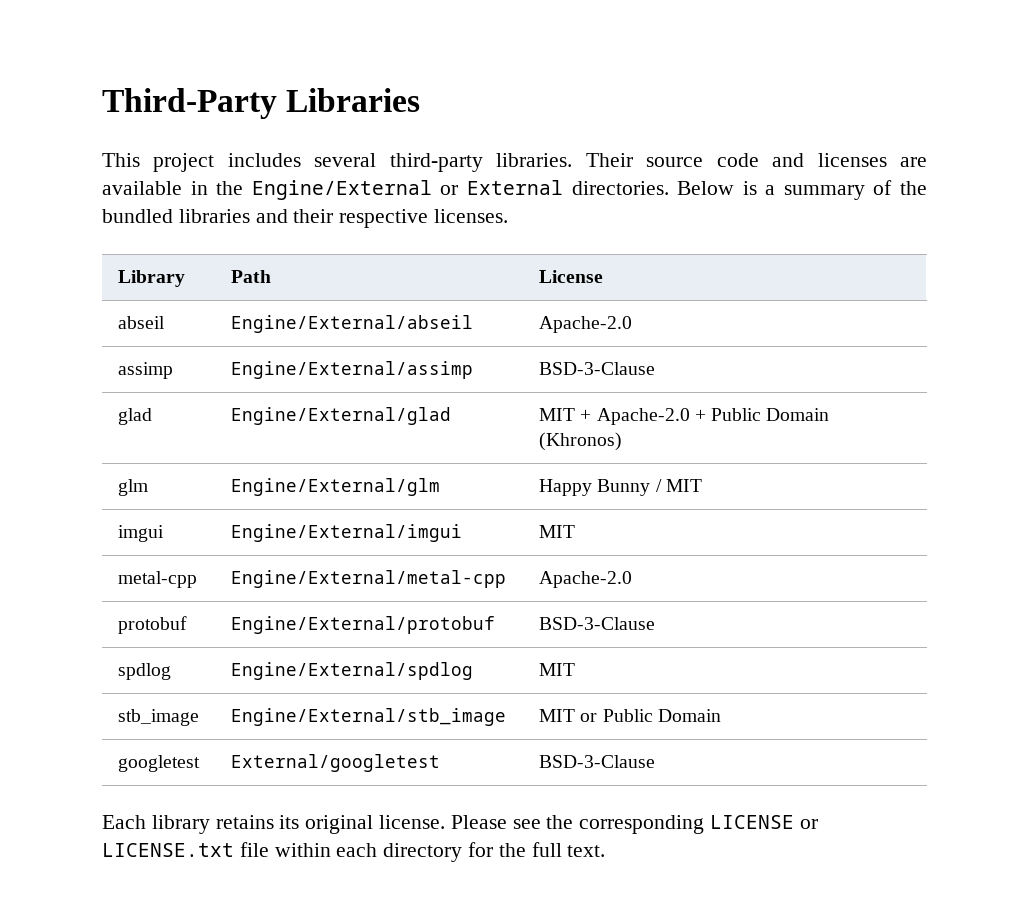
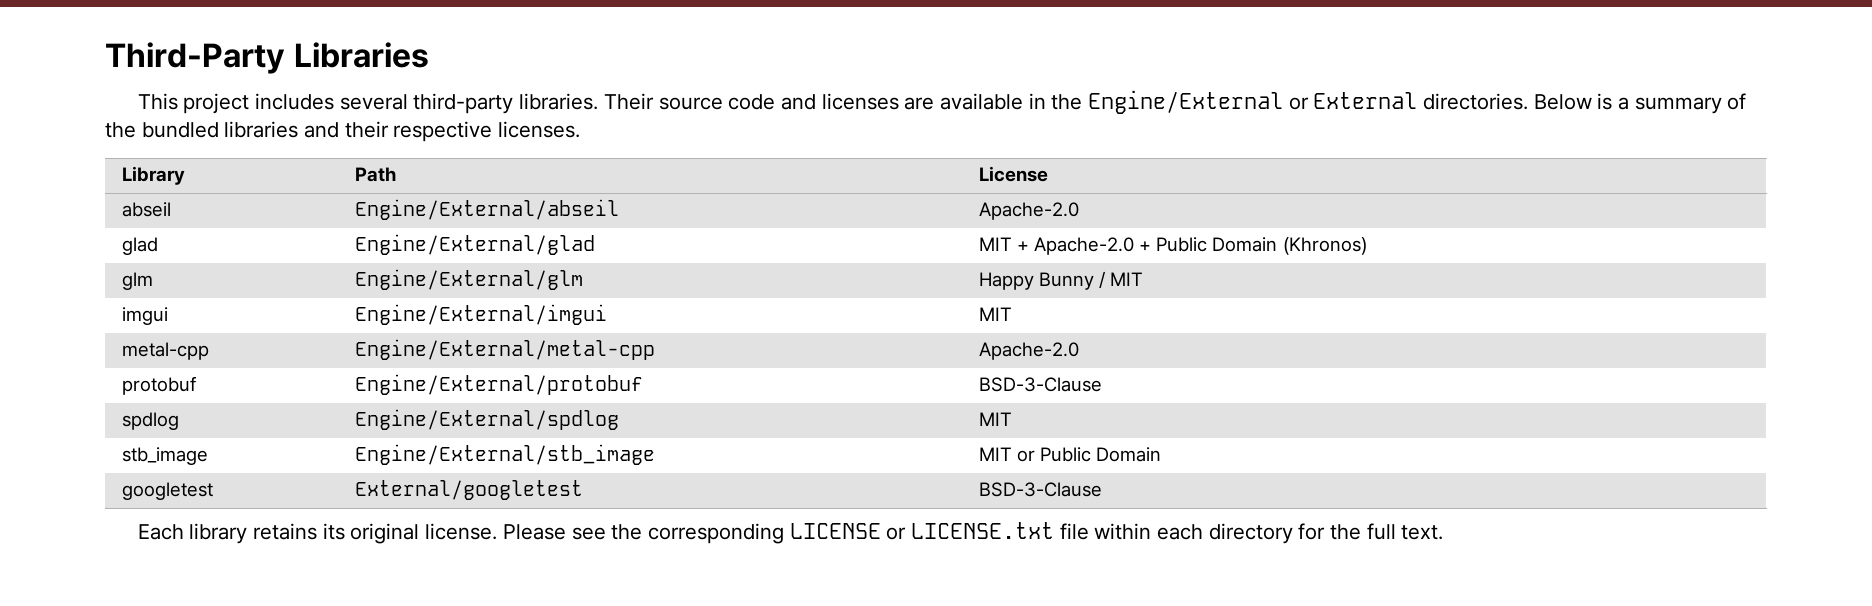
[117,362,173,379] [230,361,473,379] [538,362,655,375] // assimp | Engine/External/assimp | BSD-3-Clause -> (1079, 211) none

